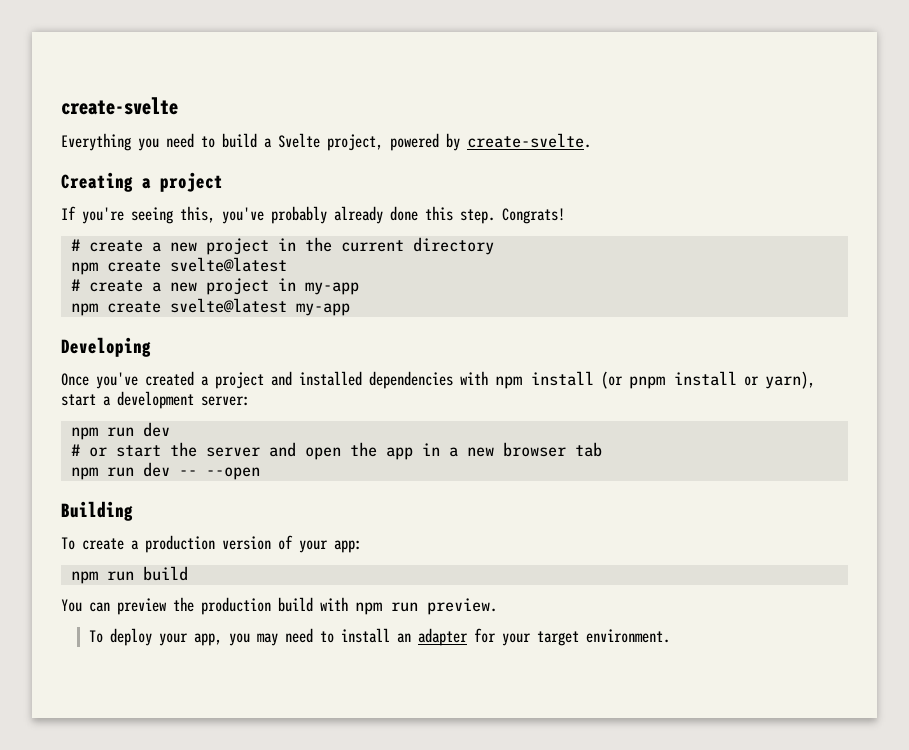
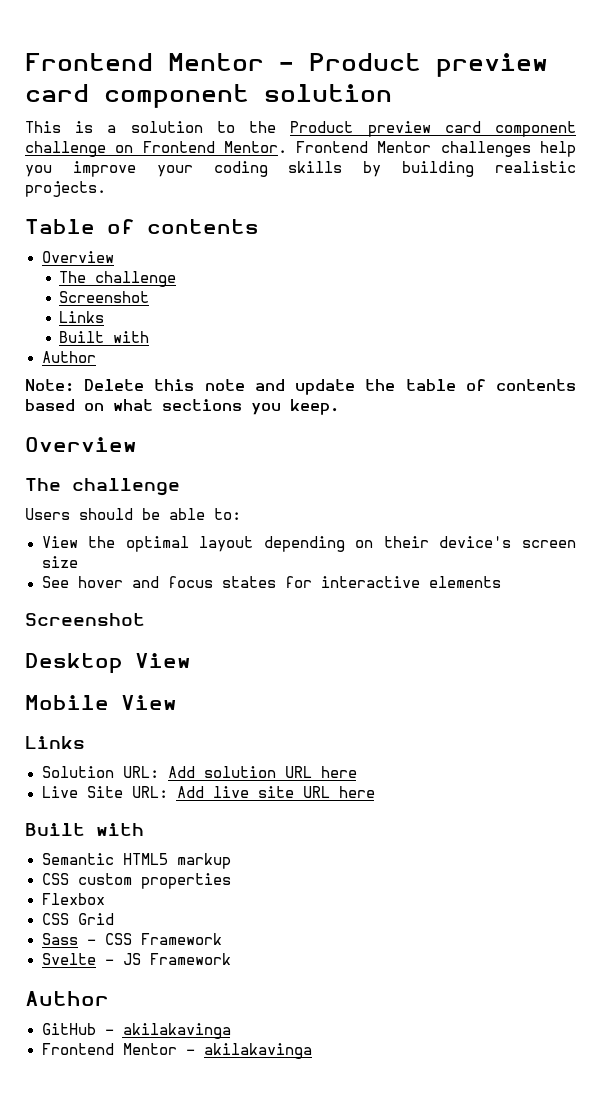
[61,97,178,115] [61,133,591,151] [61,172,223,192] [61,206,565,224] [70,237,494,255] [70,257,287,275] [70,278,359,295] [70,298,350,316] [61,337,151,357] [61,371,815,389] [61,391,250,409] [70,422,170,440] [70,442,602,460] [70,462,260,480] [61,501,133,521] [61,535,362,553] [70,566,188,584] [61,597,497,615] [89,628,671,646] create-svelte // Everything you need to build a Svelte project, powered by create-svelte. // Creating a project // If you're seeing this, you've probably already done this step. Congrats! // # create a new project in the current directory // npm create svelte@latest // # create a new project in my-app // npm create svelte@latest my-app // Developing // Once you've created a project and installed dependencies with npm install (or pnpm install or yarn), start a development server: // npm run dev // # or start the server and open the app in a new browser tab // npm run dev -- --open // Building // To create a production version of your app: // npm run build // You can preview the production build with npm run preview. // To deploy your app, you may need to install an adapter for your target environment. -> [25,53,548,77] [25,84,392,108] [25,121,576,137] [25,141,576,157] [25,161,576,177] [25,181,106,197] [25,219,259,234] [41,251,114,263] [59,271,177,287] [59,291,150,303] [59,311,105,323] [59,331,150,343] [41,351,96,363] [25,379,576,395] [25,399,339,415] [25,437,137,452] [25,478,180,496] [25,508,241,520] [41,536,576,552] [41,556,78,568] [41,576,501,588] [25,613,145,626] [25,653,191,674] [25,695,177,710] [25,736,85,749] [41,766,357,778] [41,786,375,798] [25,823,144,836] [41,853,231,869] [41,873,231,889] [41,893,105,905] [41,913,114,925] [41,933,222,945] [41,953,231,965] [25,991,109,1006] [41,1023,231,1039] [41,1043,312,1059] Frontend Mentor - Product preview card component solution // This is a solution to the Product preview card component challenge on Frontend Mentor. Frontend Mentor challenges help you improve your coding skills by building realistic projects. // Table of contents // Overview // The challenge // Screenshot // Links // Built with // Author // Note: Delete this note and update the table of contents based on what sections you keep. // Overview // The challenge // Users should be able to: // View the optimal layout depending on their device's screen size // See hover and focus states for interactive elements // Screenshot // Desktop View // Mobile View // Links // Solution URL: Add solution URL here // Live Site URL: Add live site URL here // Built with // Semantic HTML5 markup // CSS custom properties // Flexbox // CSS Grid // Sass - CSS Framework // Svelte - JS Framework // Author // GitHub - akilakavinga // Frontend Mentor - akilakavinga

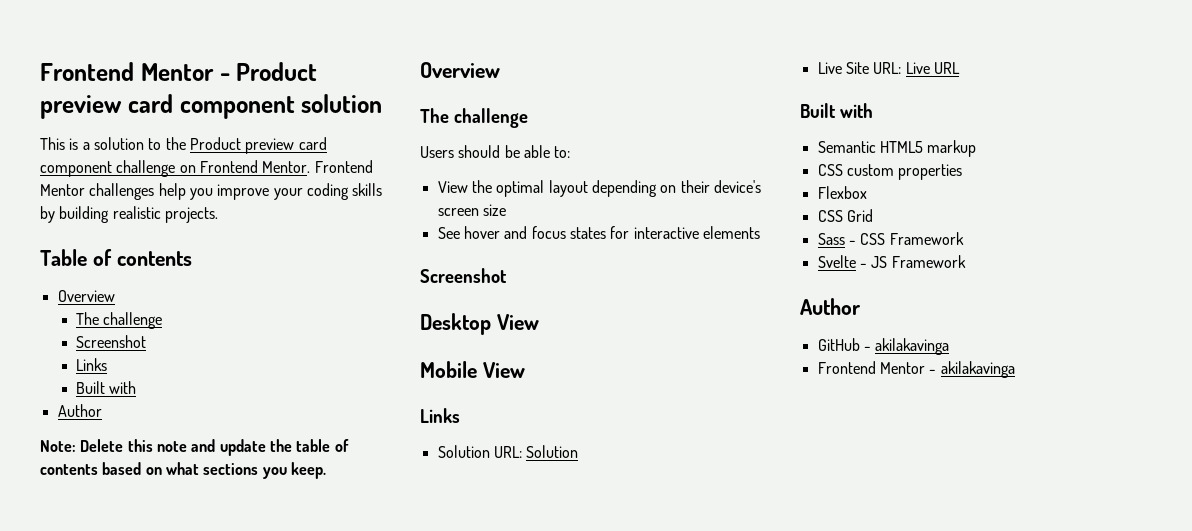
[167,766,357,778] Add solution URL here -> [526,445,579,458] Solution
[176,786,375,798] Add live site URL here -> [905,62,960,74] Live URL

